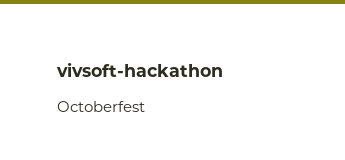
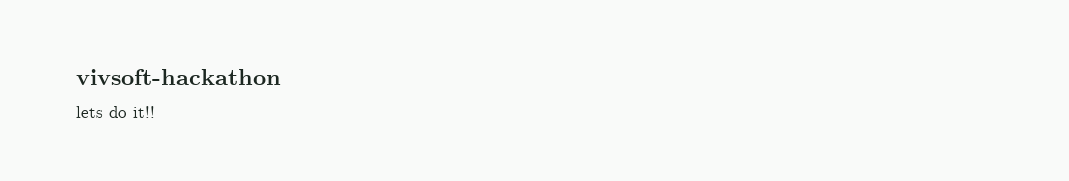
[57,101,145,112] Octoberfest -> [76,106,155,118] lets do it!!

